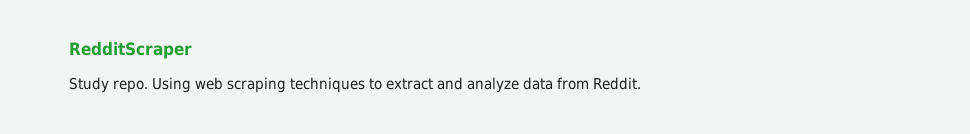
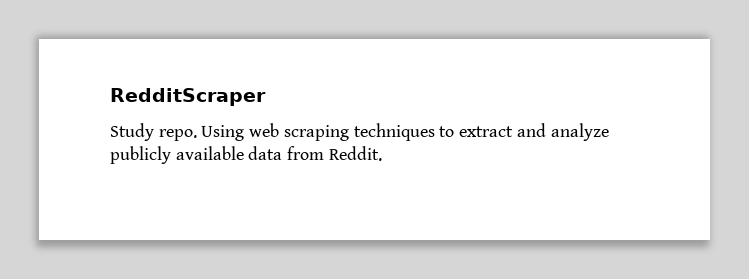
(519, 85) none -> [110,146,244,164] publicly available

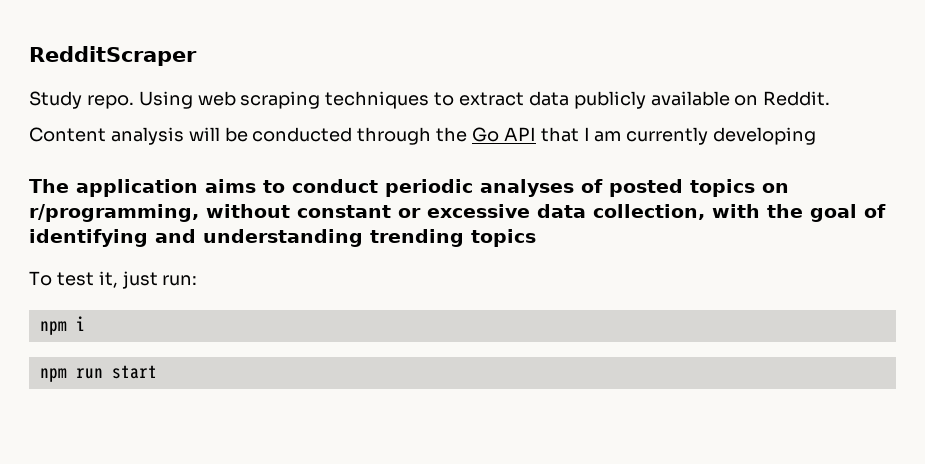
[516,123,609,141] [110,146,382,164] and analyze publicly available data from Reddit. -> [528,91,831,109] [29,127,817,145] [29,179,789,197] [29,204,886,222] [29,229,536,247] [29,271,198,289] [39,316,85,335] [39,365,157,382] data publicly available on Reddit. // Content analysis will be conducted through the Go API that I am currently developing // The application aims to conduct periodic analyses of posted topics on r/programming, without constant or excessive data collection, with the goal of identifying and understanding trending topics // To test it, just run: // npm i // npm run start

